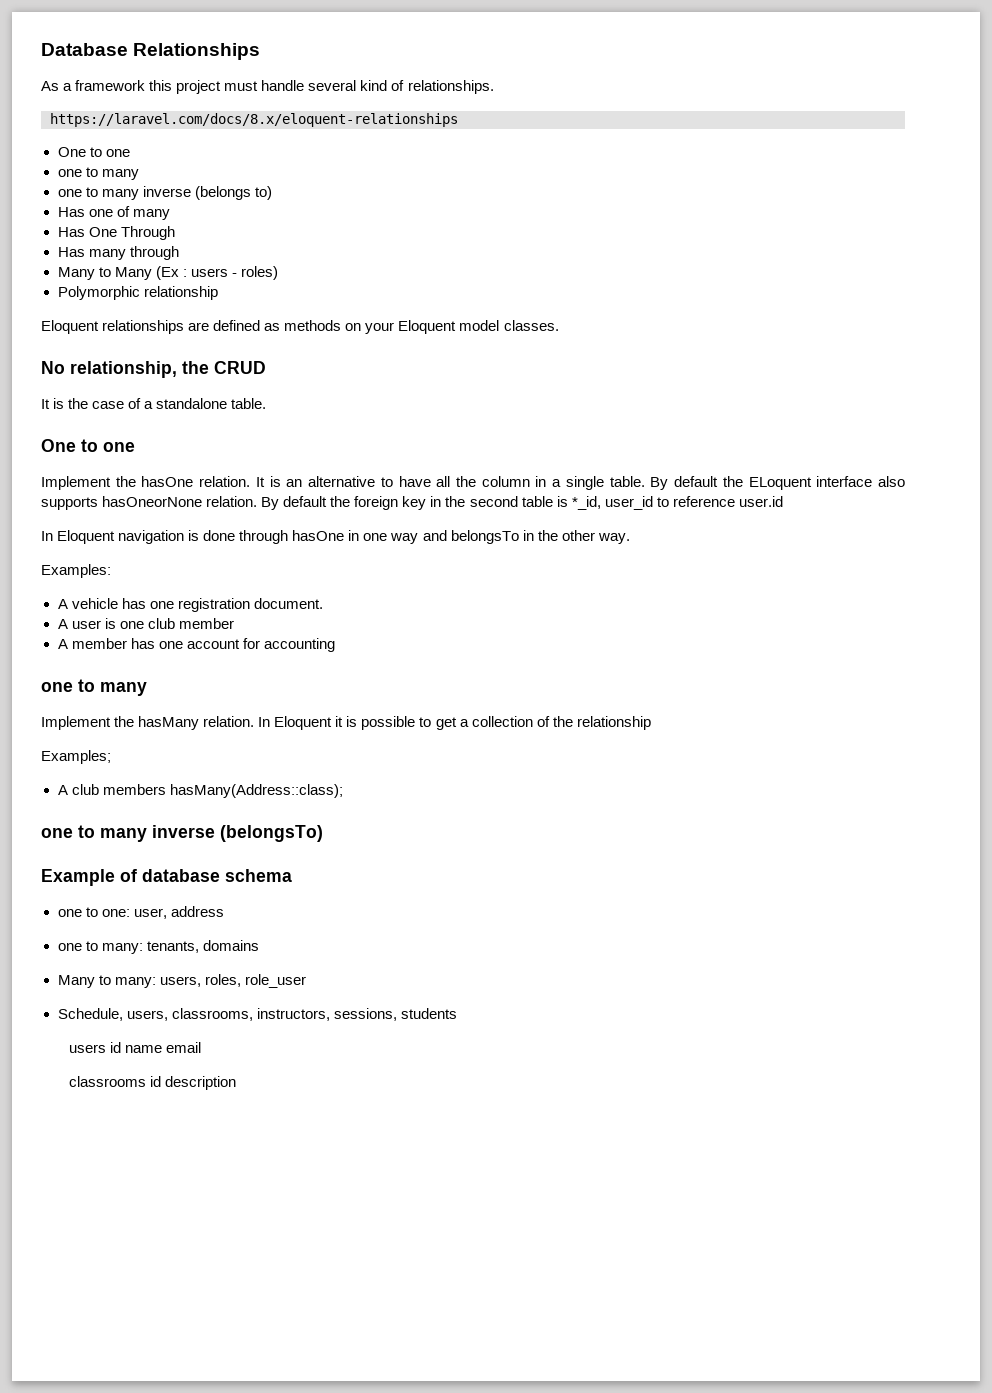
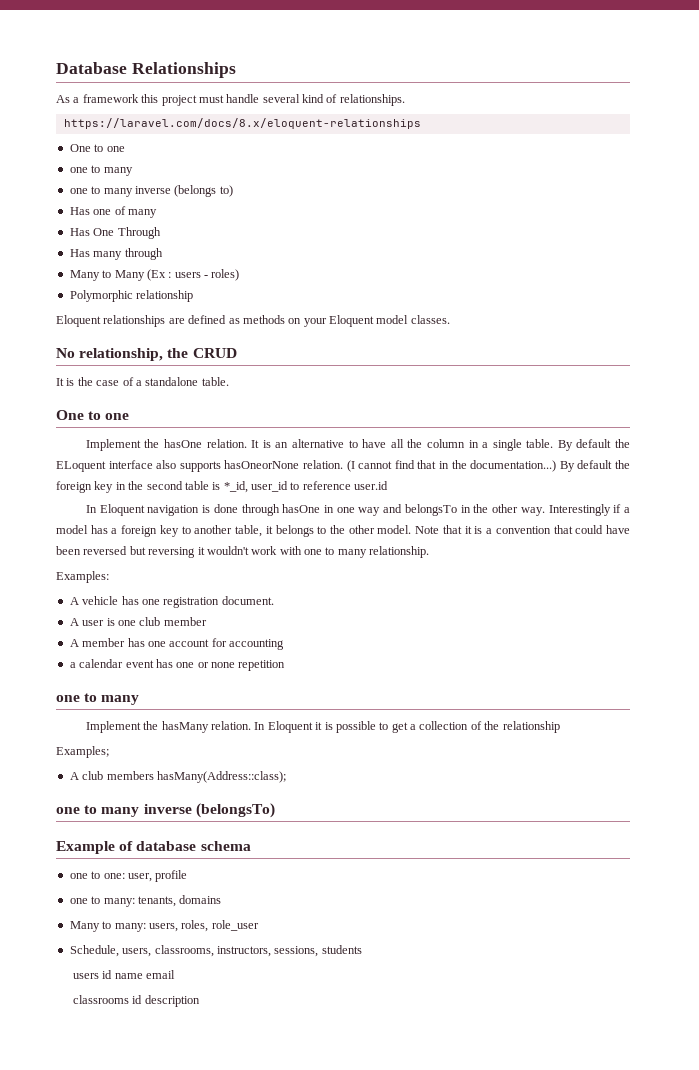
(258, 501) none -> [346,460,557,472] (I cannot find that in the documentation...)
(630, 538) none -> [548,504,631,516] [56,525,631,537] [56,546,430,558] Interestingly if a model has a foreign key to another table, it belongs to the other model. Note that it is a convention that could have been reversed but reversing it wouldn't work with one to many relationship.
(335, 645) none -> [69,659,286,671] // a calendar event has one or none repetition
[170,906,224,917] address -> [155,870,188,882] profile

